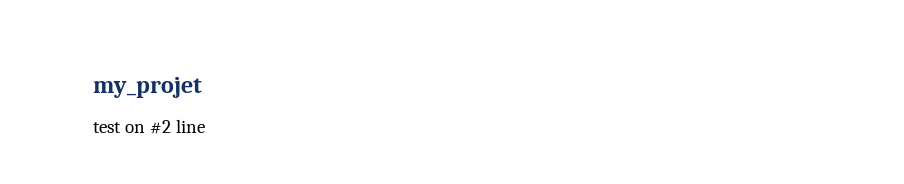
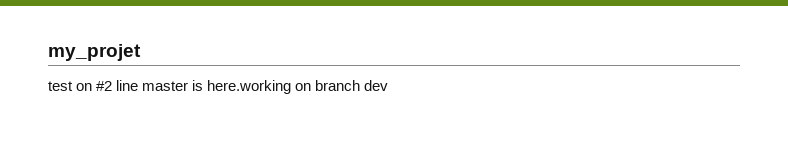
(206, 126) none -> [142,80,389,94] master is here.working on branch dev

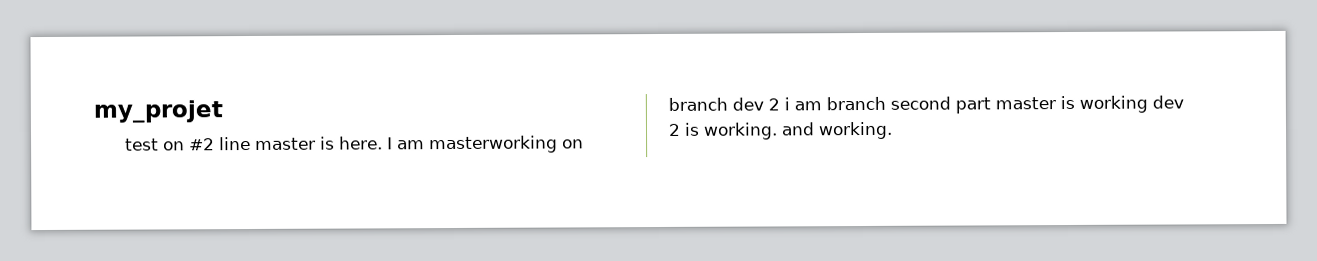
[207,80,389,94] here.working on branch dev -> [338,135,584,154] [668,95,1184,114] [668,121,893,140] here. I am masterworking on branch dev 2 i am branch second part master is working dev 2 is working. and working.

